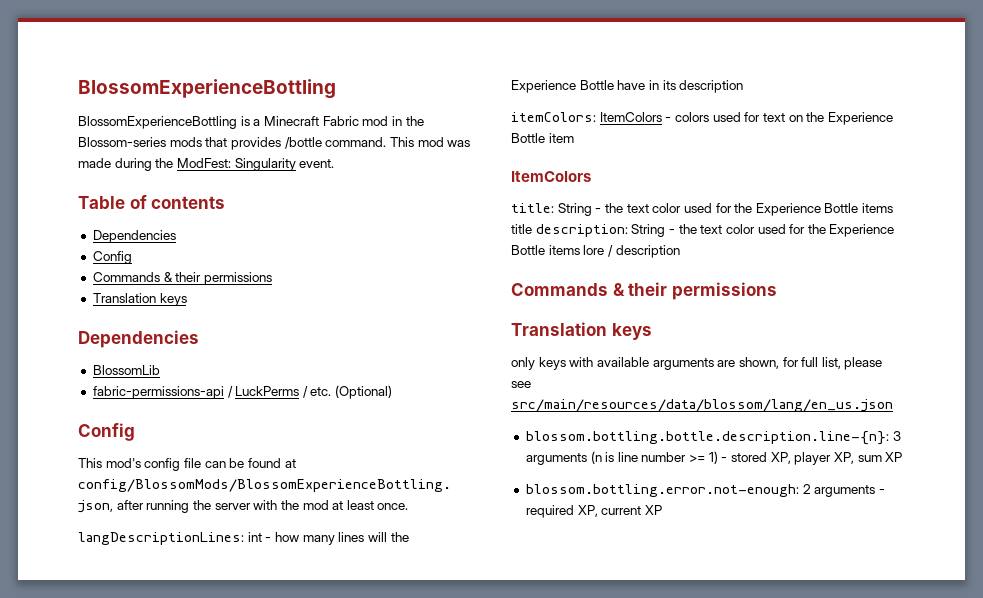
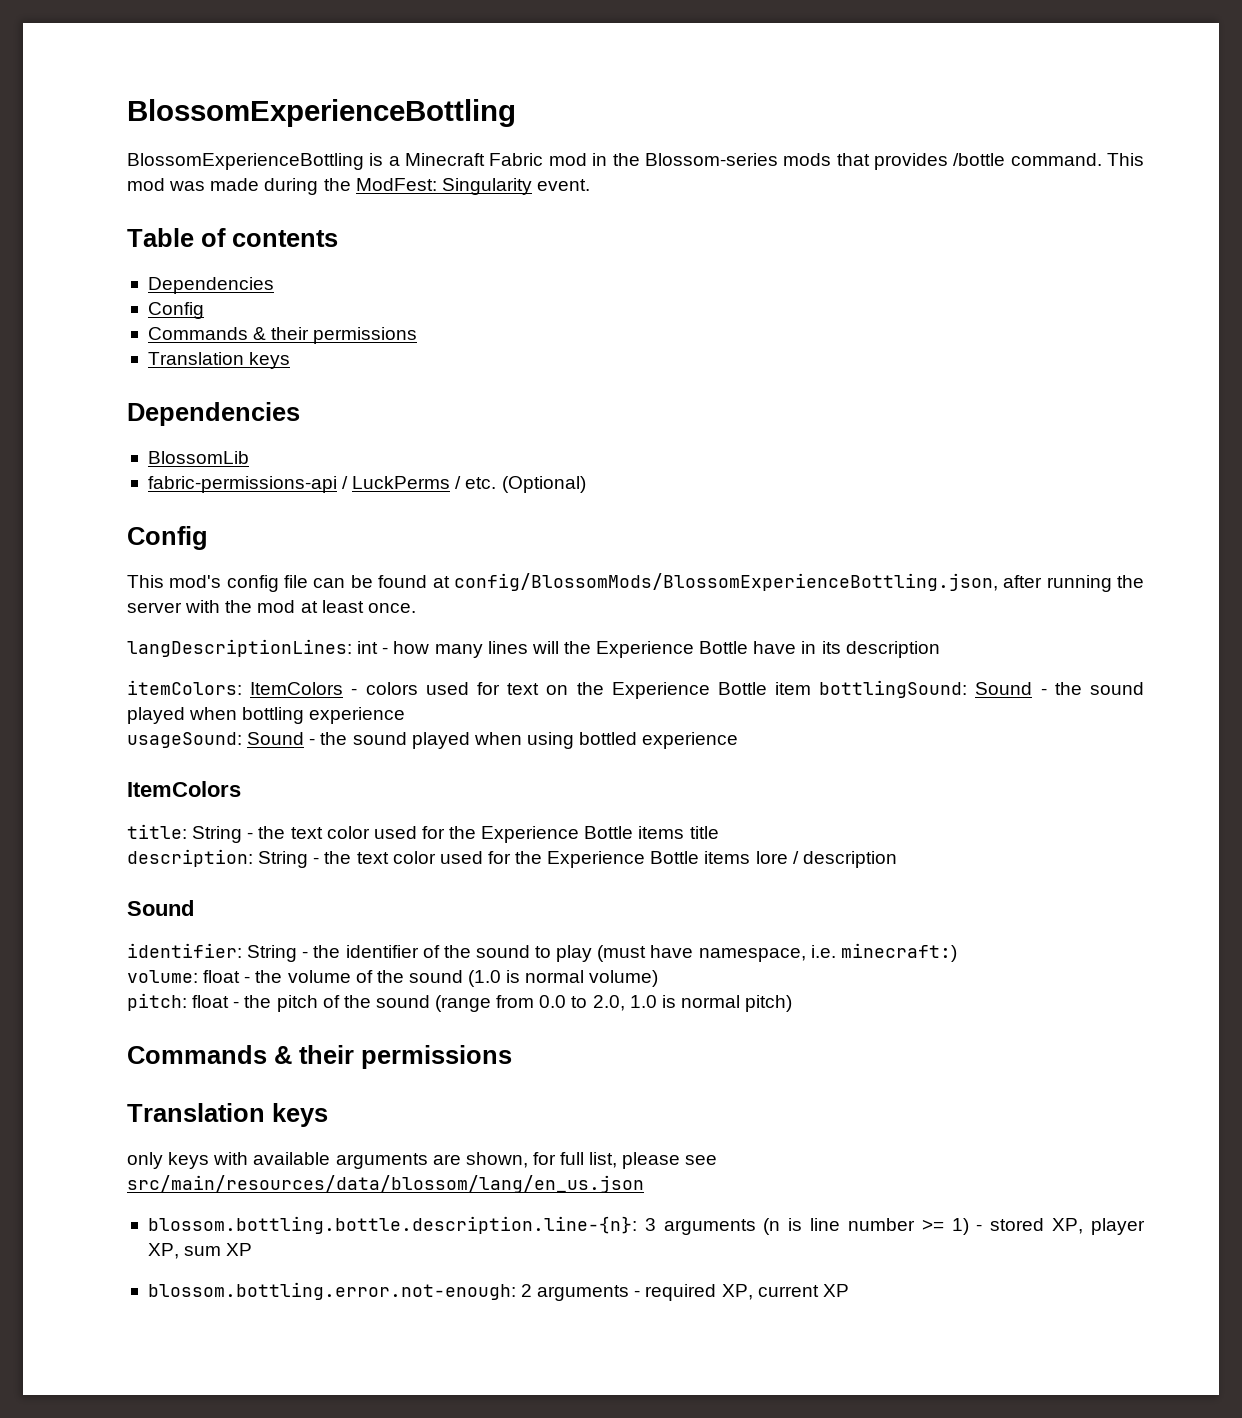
(574, 138) none -> [819,680,1144,698] [127,707,406,724] [127,732,739,749] bottlingSound: Sound - the sound played when bottling experience // usageSound: Sound - the sound played when using bottled experience
(532, 229) none -> (719, 832) //
(680, 251) none -> [127,900,194,916] [127,943,957,962] [127,970,659,987] [127,993,793,1012] // Sound // identifier: String - the identifier of the sound to play (must have namespace, i.e. minecraft:) // volume: float - the volume of the sound (1.0 is normal volume) // pitch: float - the pitch of the sound (range from 0.0 to 2.0, 1.0 is normal pitch)

